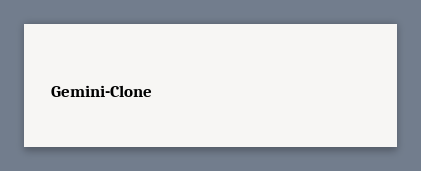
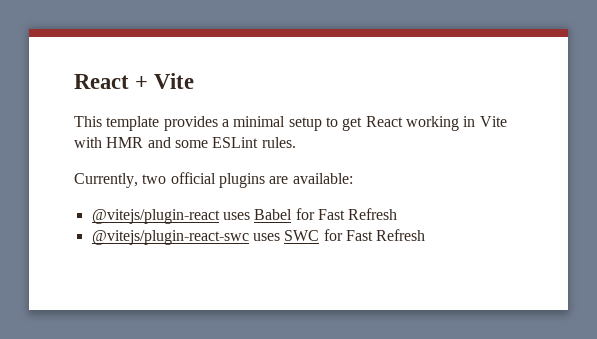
[51,85,152,97] Gemini-Clone -> [74,73,195,89] [74,116,507,131] [74,137,296,148] [74,172,353,188] [91,208,398,224] [91,229,426,245] React + Vite // This template provides a minimal setup to get React working in Vite with HMR and some ESLint rules. // Currently, two official plugins are available: // @vitejs/plugin-react uses Babel for Fast Refresh // @vitejs/plugin-react-swc uses SWC for Fast Refresh

